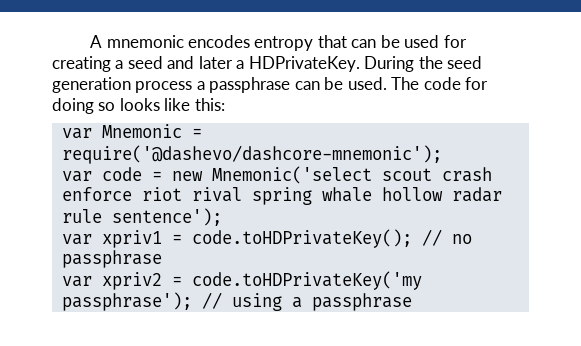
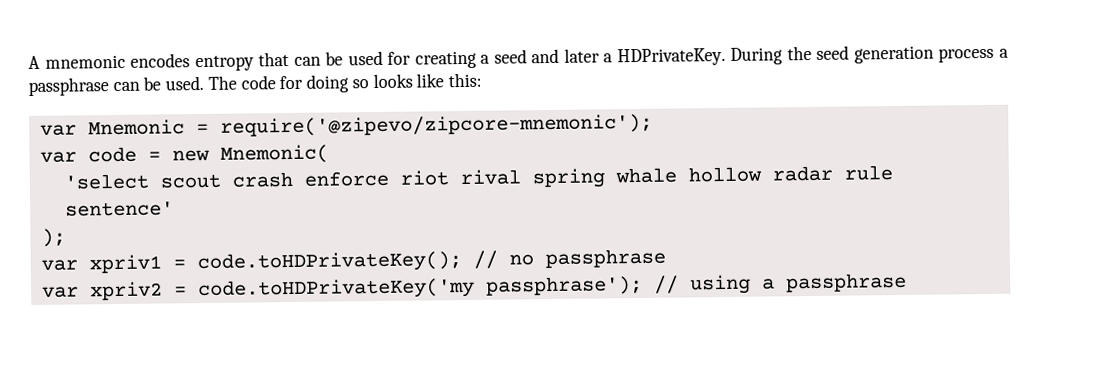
[61,145,442,164] require('@dashevo/dashcore-mnemonic'); -> [219,113,653,137] require('@zipevo/zipcore-mnemonic');
[211,166,372,184] Mnemonic('select -> [219,144,329,164] [63,173,149,190] Mnemonic( // 'select
[111,208,222,226] sentence'); -> [64,201,174,217] [40,228,66,247] sentence' // );

